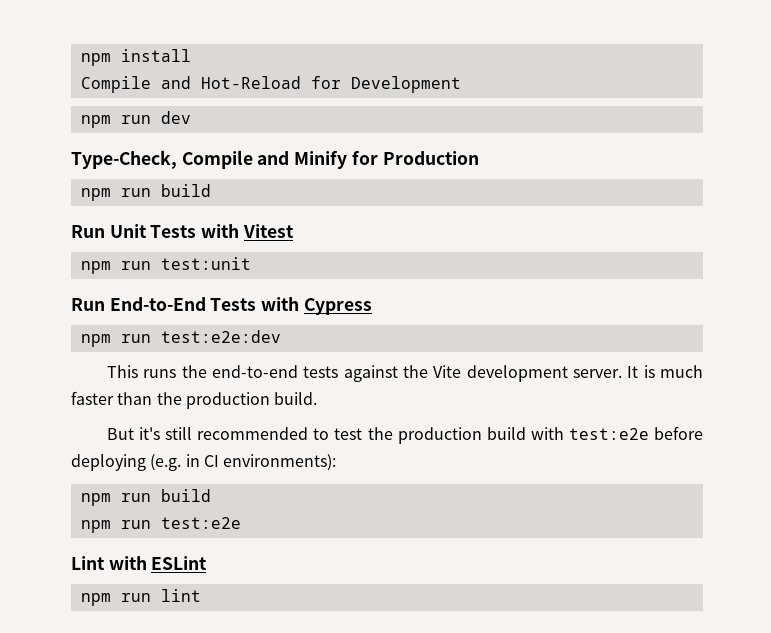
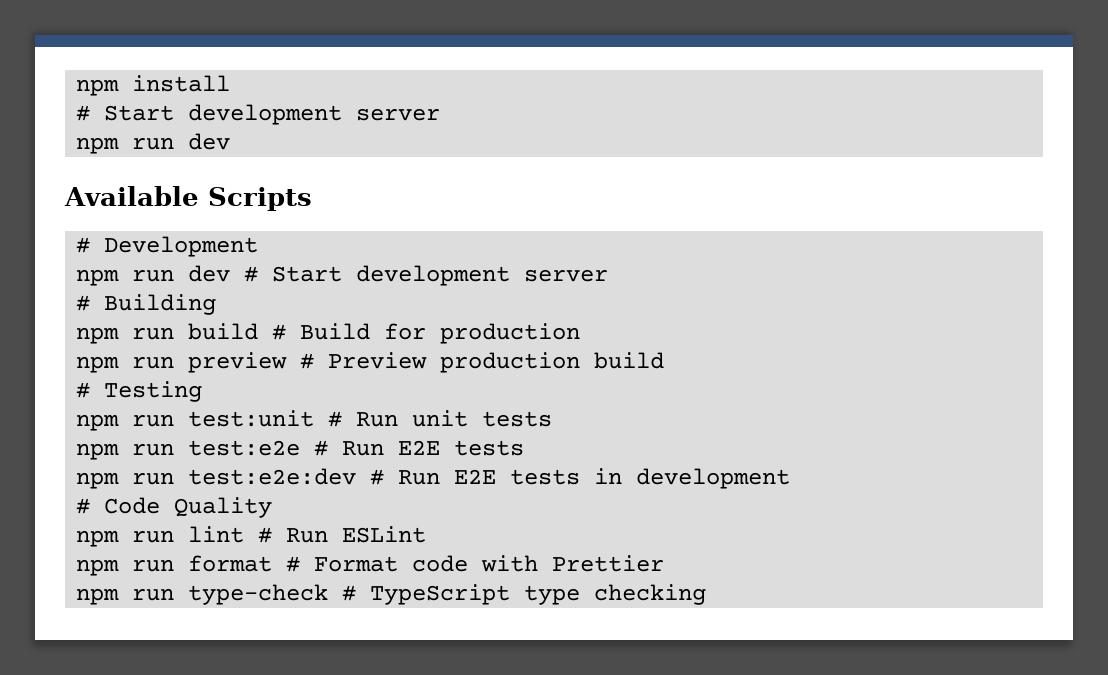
[80,76,461,93] [80,111,191,128] [71,150,479,169] [80,184,211,201] [71,224,294,238] [80,257,251,274] [71,297,372,315] [80,330,281,347] [106,365,703,382] [71,391,318,409] [106,426,703,444] [71,454,337,471] [80,489,211,506] [80,517,241,533] [71,556,208,570] [80,589,201,606] Compile and Hot-Reload for Development // npm run dev // Type-Check, Compile and Minify for Production // npm run build // Run Unit Tests with Vitest // npm run test:unit // Run End-to-End Tests with Cypress // npm run test:e2e:dev // This runs the end-to-end tests against the Vite development server. It is much faster than the production build. // But it's still recommended to test the production build with test:e2e before deploying (e.g. in CI environments): // npm run build // npm run test:e2e // Lint with ESLint // npm run lint -> [76,104,441,125] [76,133,231,154] [64,186,312,211] [76,236,259,257] [76,265,609,286] [76,294,217,315] [76,323,581,344] [76,352,665,373] [76,381,203,402] [76,410,553,431] [76,440,525,460] [76,468,791,489] [76,497,273,518] [76,526,427,547] [76,555,665,576] [76,584,707,605] # Start development server // npm run dev // Available Scripts // # Development // npm run dev # Start development server // # Building // npm run build # Build for production // npm run preview # Preview production build // # Testing // npm run test:unit # Run unit tests // npm run test:e2e # Run E2E tests // npm run test:e2e:dev # Run E2E tests in development // # Code Quality // npm run lint # Run ESLint // npm run format # Format code with Prettier // npm run type-check # TypeScript type checking

